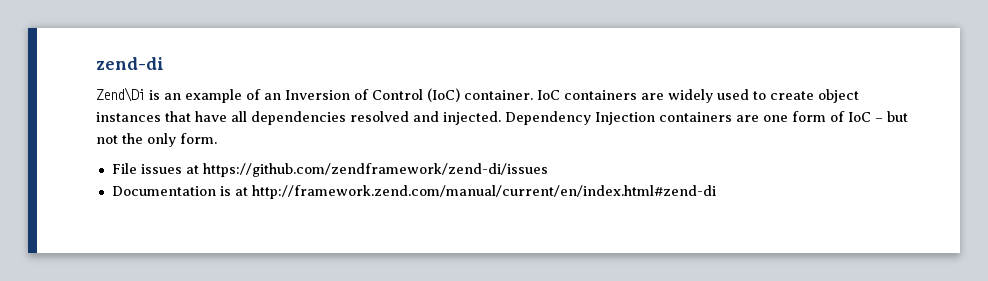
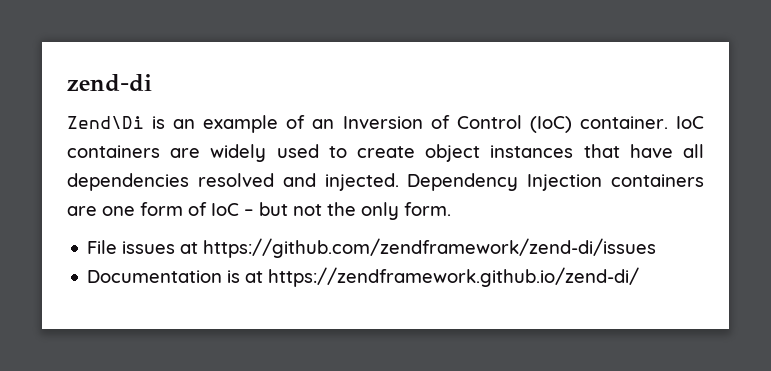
[251,185,716,199] http://framework.zend.com/manual/current/en/index.html#zend-di -> [268,267,640,287] https://zendframework.github.io/zend-di/

